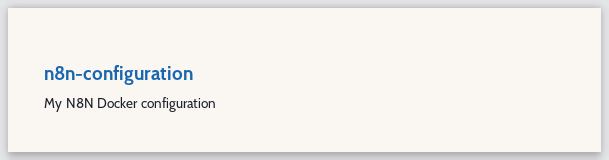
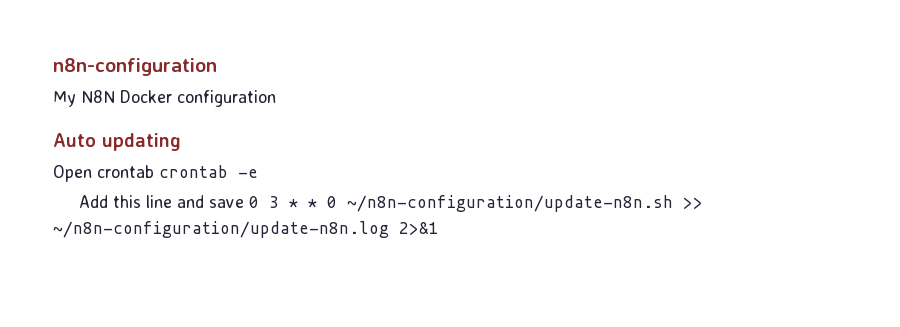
(216, 104) none -> [53,133,181,151] [53,165,258,182] [79,195,704,212] [53,221,439,238] // Auto updating // Open crontab crontab -e // Add this line and save 0 3 * * 0 ~/n8n-configuration/update-n8n.sh >> ~/n8n-configuration/update-n8n.log 2>&1

